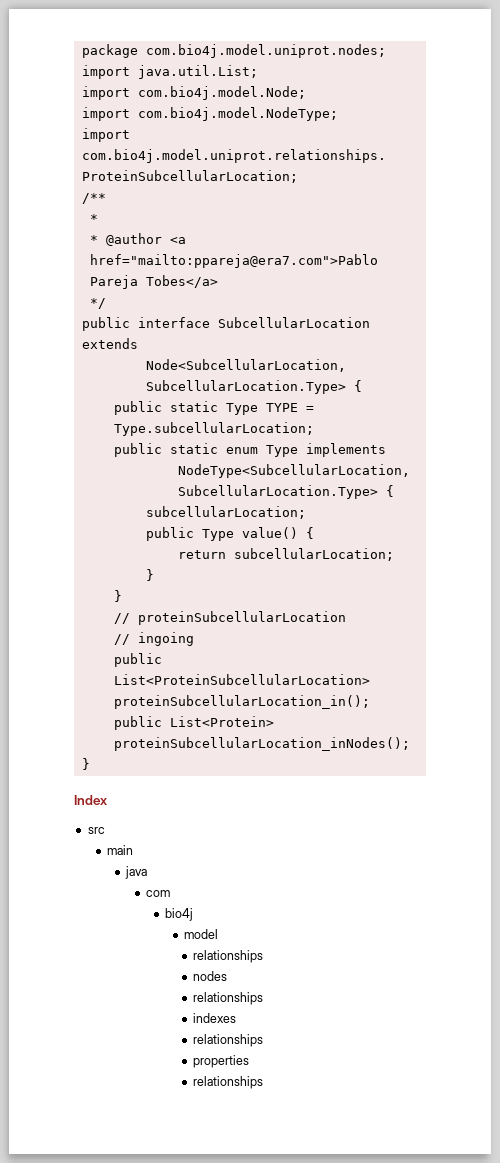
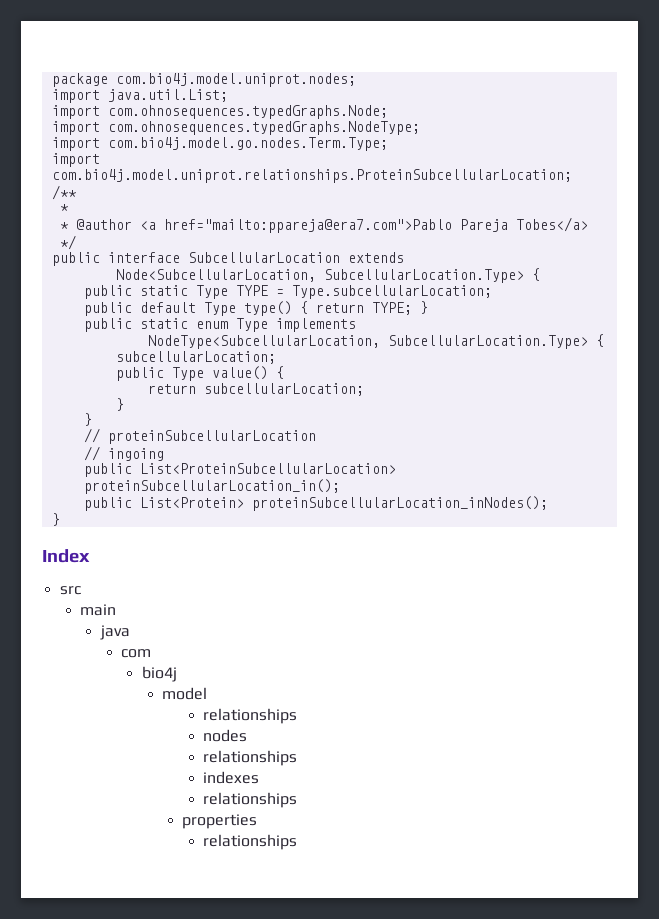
[137,86,306,100] [81,107,338,121] com.bio4j.model.Node; // import com.bio4j.model.NodeType; -> [107,105,388,119] [51,121,420,135] [51,137,388,151] com.ohnosequences.typedGraphs.Node; // import com.ohnosequences.typedGraphs.NodeType; // import com.bio4j.model.go.nodes.Term.Type;
(314, 429) none -> [83,301,428,316] // public default Type type() { return TYPE; }

